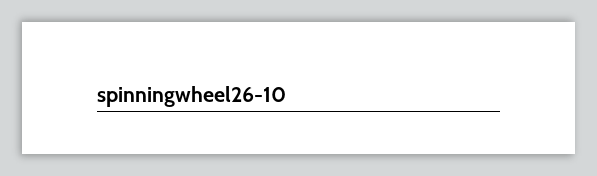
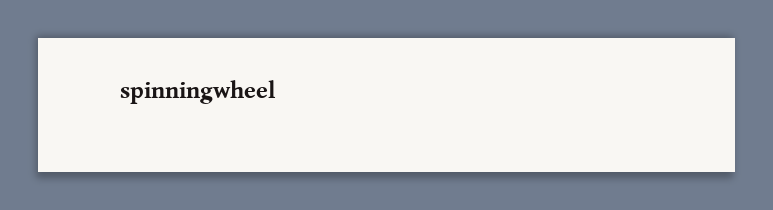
[97,86,286,107] spinningwheel26-10 -> [120,80,276,104] spinningwheel

